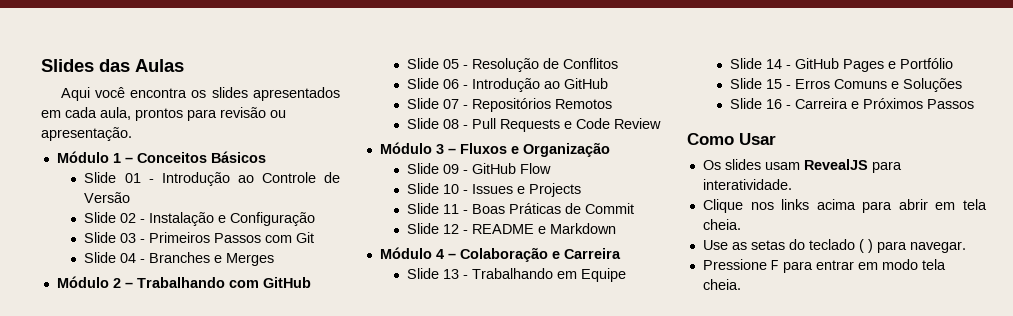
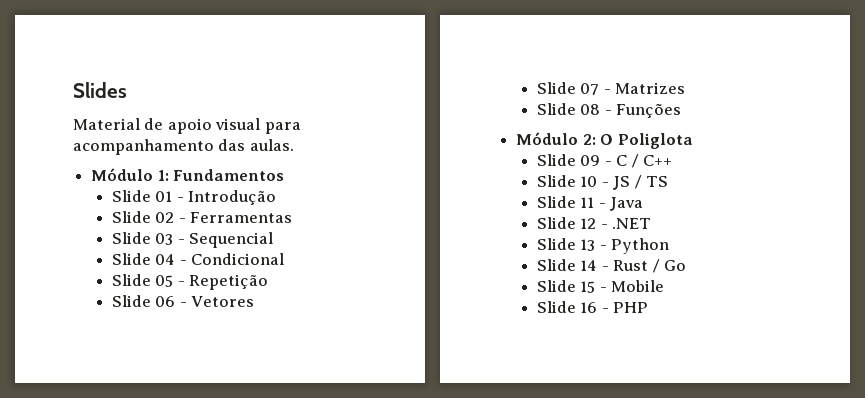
[99,59,184,72] [60,87,340,101] [41,107,286,121] [41,127,132,141] [56,151,266,163] das Aulas // Aqui você encontra os slides apresentados em cada aula, prontos para revisão ou apresentação. // Módulo 1 – Conceitos Básicos -> [73,118,301,134] [73,139,294,155] [91,168,285,181] // Material de apoio visual para acompanhamento das aulas. // Módulo 1: Fundamentos
[237,172,340,183] [84,192,131,203] ao Controle de Versão -> (277, 197) none
[149,212,316,226] Instalação e Configuração -> [190,212,293,223] Ferramentas
[149,232,315,243] Primeiros Passos com Git -> [189,232,274,248] Sequencial
[149,252,275,266] [56,276,311,288] Branches e Merges // Módulo 2 – Trabalhando com GitHub -> [191,253,285,265] Condicional
[472,58,619,72] Resolução de Conflitos -> [189,274,269,290] Repetição
[472,78,609,92] Introdução ao GitHub -> [191,296,255,307] Vetores
[472,98,613,112] Repositórios Remotos -> [615,82,686,94] Matrizes
[472,118,662,132] [379,142,610,157] Pull Requests e Code Review // Módulo 3 – Fluxos e Organização -> [616,103,682,118] [516,132,693,149] Funções // Módulo 2: O Poliglota
[472,163,552,174] GitHub Flow -> [616,154,673,168] C / C++
[472,183,582,197] Issues e Projects -> [613,175,669,190] JS / TS
[472,203,635,214] Boas Práticas de Commit -> [610,197,644,211] Java
[472,223,617,234] [379,247,621,262] README e Markdown // Módulo 4 – Colaboração e Carreira -> [612,218,652,229] .NET
[472,268,627,282] Trabalhando em Equipe -> [611,238,670,254] Python
[795,58,954,72] GitHub Pages e Portfólio -> [613,259,687,273] Rust / Go
[795,78,963,92] Erros Comuns e Soluções -> [611,280,665,292] Mobile
[795,98,975,109] [687,133,776,145] [702,159,902,173] [702,179,792,190] [702,199,987,213] [702,219,741,230] [702,239,966,253] [702,259,946,273] [702,279,741,290] Carreira e Próximos Passos // Como Usar // Os slides usam RevealJS para interatividade. // Clique nos links acima para abrir em tela cheia. // Use as setas do teclado ( ) para navegar. // Pressione F para entrar em modo tela cheia. -> [613,302,649,313] PHP

